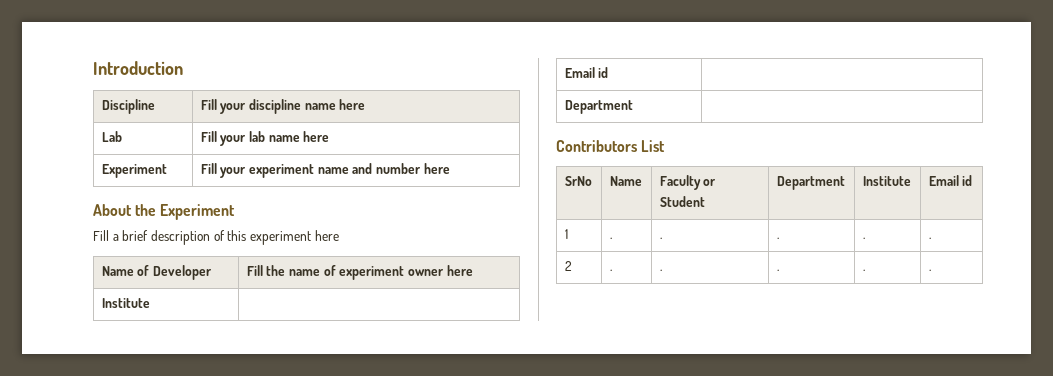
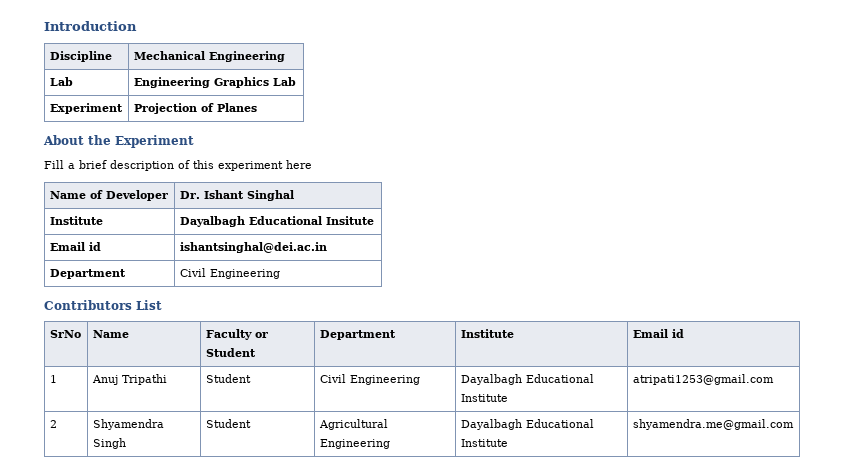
[200,99,366,114] [101,131,122,142] [200,131,330,146] [101,164,167,178] [200,163,450,178] Fill your discipline name here // Lab | Fill your lab name here // Experiment | Fill your experiment name and number here -> [133,51,285,62] [49,77,73,86] [133,77,296,88] [49,103,123,114] [133,103,257,114] Mechanical Engineering // Lab | Engineering Graphics Lab // Experiment | Projection of Planes
[246,265,473,280] [101,298,150,308] Fill the name of experiment owner here // Institute | -> [179,190,294,201] [49,216,103,225] [179,216,374,227] Dr. Ishant Singhal // Institute | Dayalbagh Educational Insitute
[564,100,633,114] // Department | -> [179,242,327,253] [49,269,126,279] [179,268,280,279] ishantsinghal@dei.ac.in // Department | Civil Engineering
[609,237,612,239] [659,237,662,239] [776,237,779,239] [862,237,865,239] [928,237,931,239] [564,261,572,271] [609,269,612,271] [659,269,662,271] [776,269,779,271] [862,269,865,271] [928,269,931,271] . | . | . | . | . // 2 | . | . | . | . | . -> [91,374,167,385] [205,374,251,383] [319,374,420,385] [460,374,594,385] [460,394,508,402] [632,374,774,385] [49,420,57,428] [92,419,164,430] [92,438,126,449] [205,419,251,428] [318,419,388,430] [319,439,390,449] [460,419,594,430] [460,439,508,447] [632,419,794,430] Anuj Tripathi | Student | Civil Engineering | Dayalbagh Educational Institute | atripati1253@gmail.com // 2 | Shyamendra Singh | Student | Agricultural Engineering | Dayalbagh Educational Institute | shyamendra.me@gmail.com

